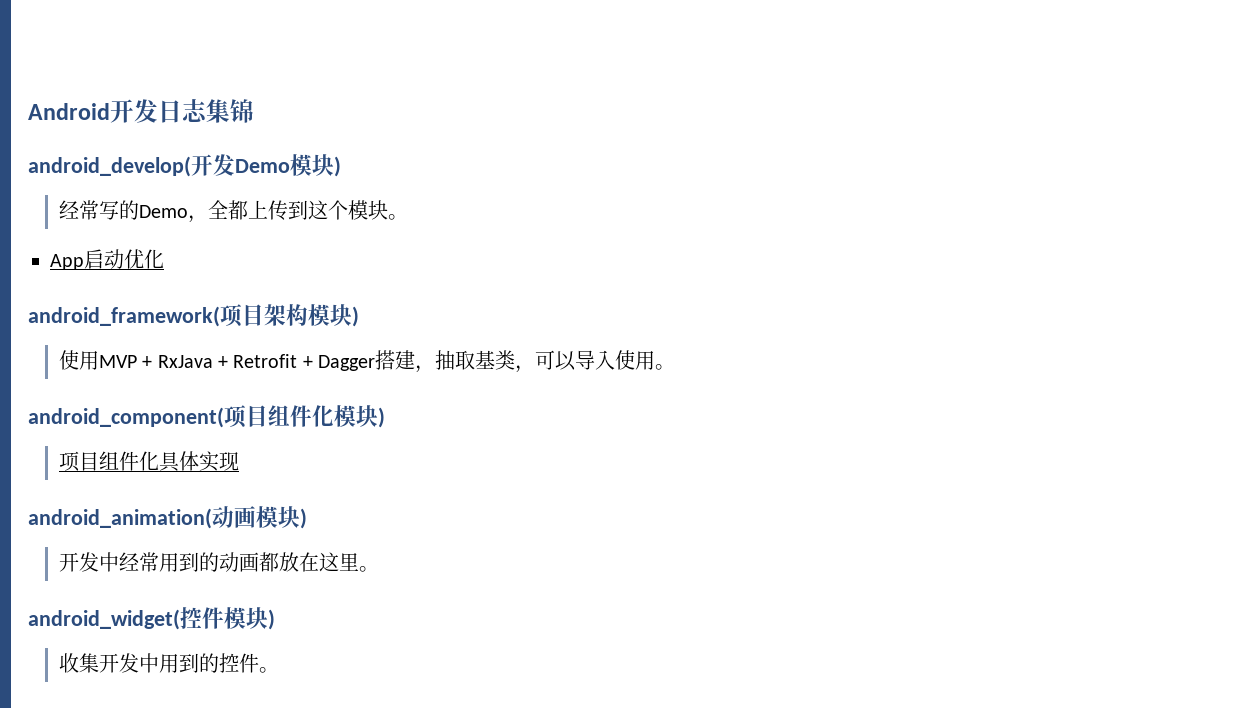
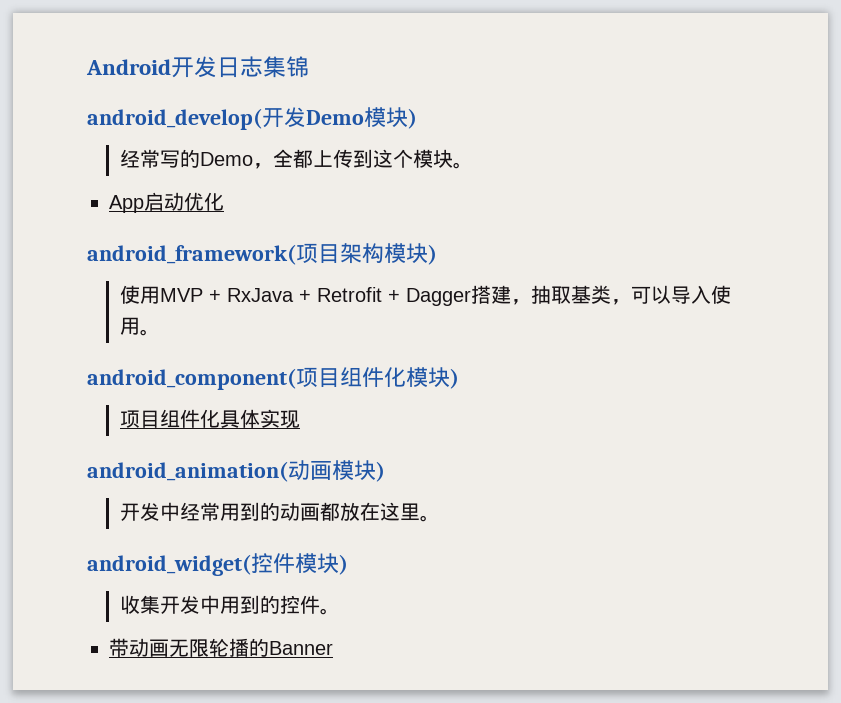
(279, 670) none -> [109,638,333,657] // 带动画无限轮播的Banner

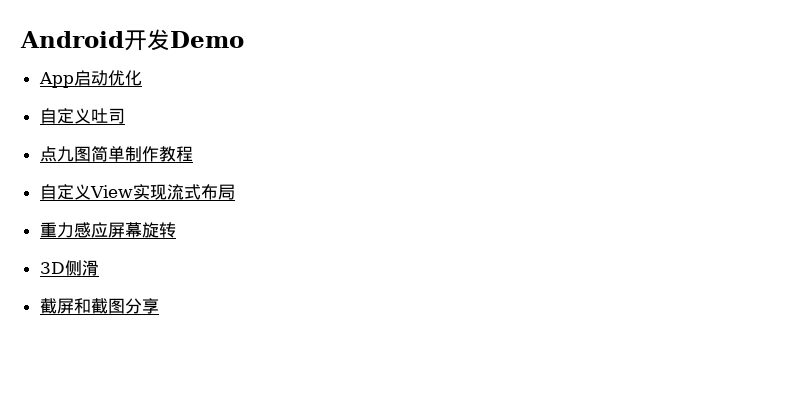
[217,56,309,78] [87,107,417,130] [120,149,474,169] [109,192,224,213] [87,243,437,265] [120,285,732,306] [120,317,161,336] [87,367,459,390] [120,409,301,429] [87,460,385,482] [120,502,441,522] [87,553,348,576] [120,595,341,615] [109,638,333,657] 日志集锦 // android_develop(开发Demo模块) // 经常写的Demo，全都上传到这个模块。 // App启动优化 // android_framework(项目架构模块) // 使用MVP + RxJava + Retrofit + Dagger搭建，抽取基类，可以导入使用。 // android_component(项目组件化模块) // 项目组件化具体实现 // android_animation(动画模块) // 开发中经常用到的动画都放在这里。 // android_widget(控件模块) // 收集开发中用到的控件。 // 带动画无限轮播的Banner -> [170,31,244,48] [38,70,142,88] [39,108,125,124] [39,146,193,162] [39,184,235,200] [39,222,176,238] [39,260,99,276] [39,298,159,314] Demo // App启动优化 // 自定义吐司 // 点九图简单制作教程 // 自定义View实现流式布局 // 重力感应屏幕旋转 // 3D侧滑 // 截屏和截图分享

